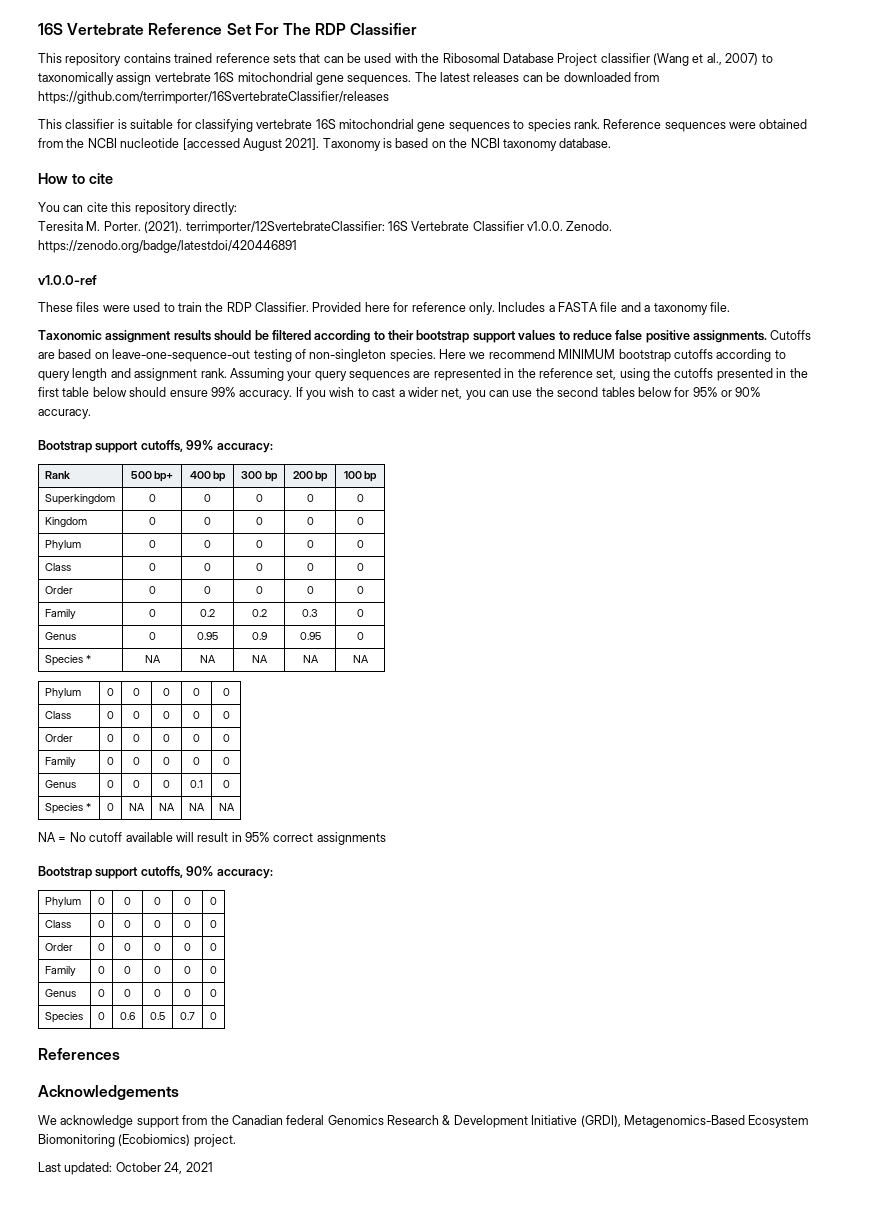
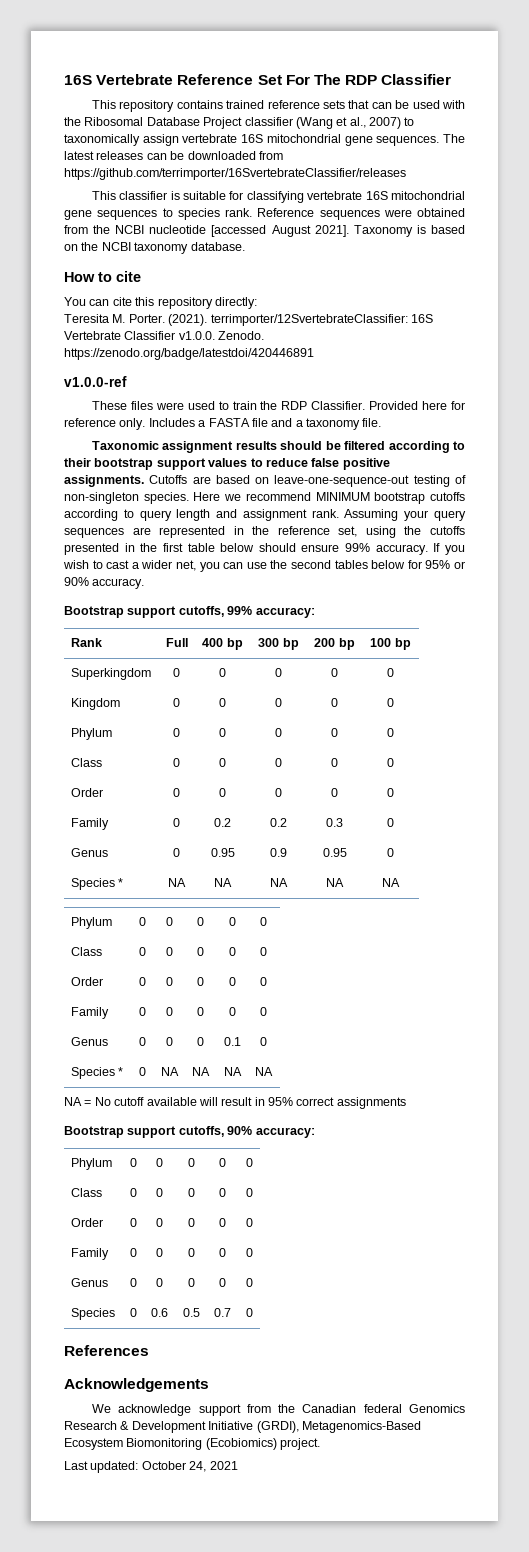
[130,471,174,482] 500 bp+ -> [165,638,188,647] Full

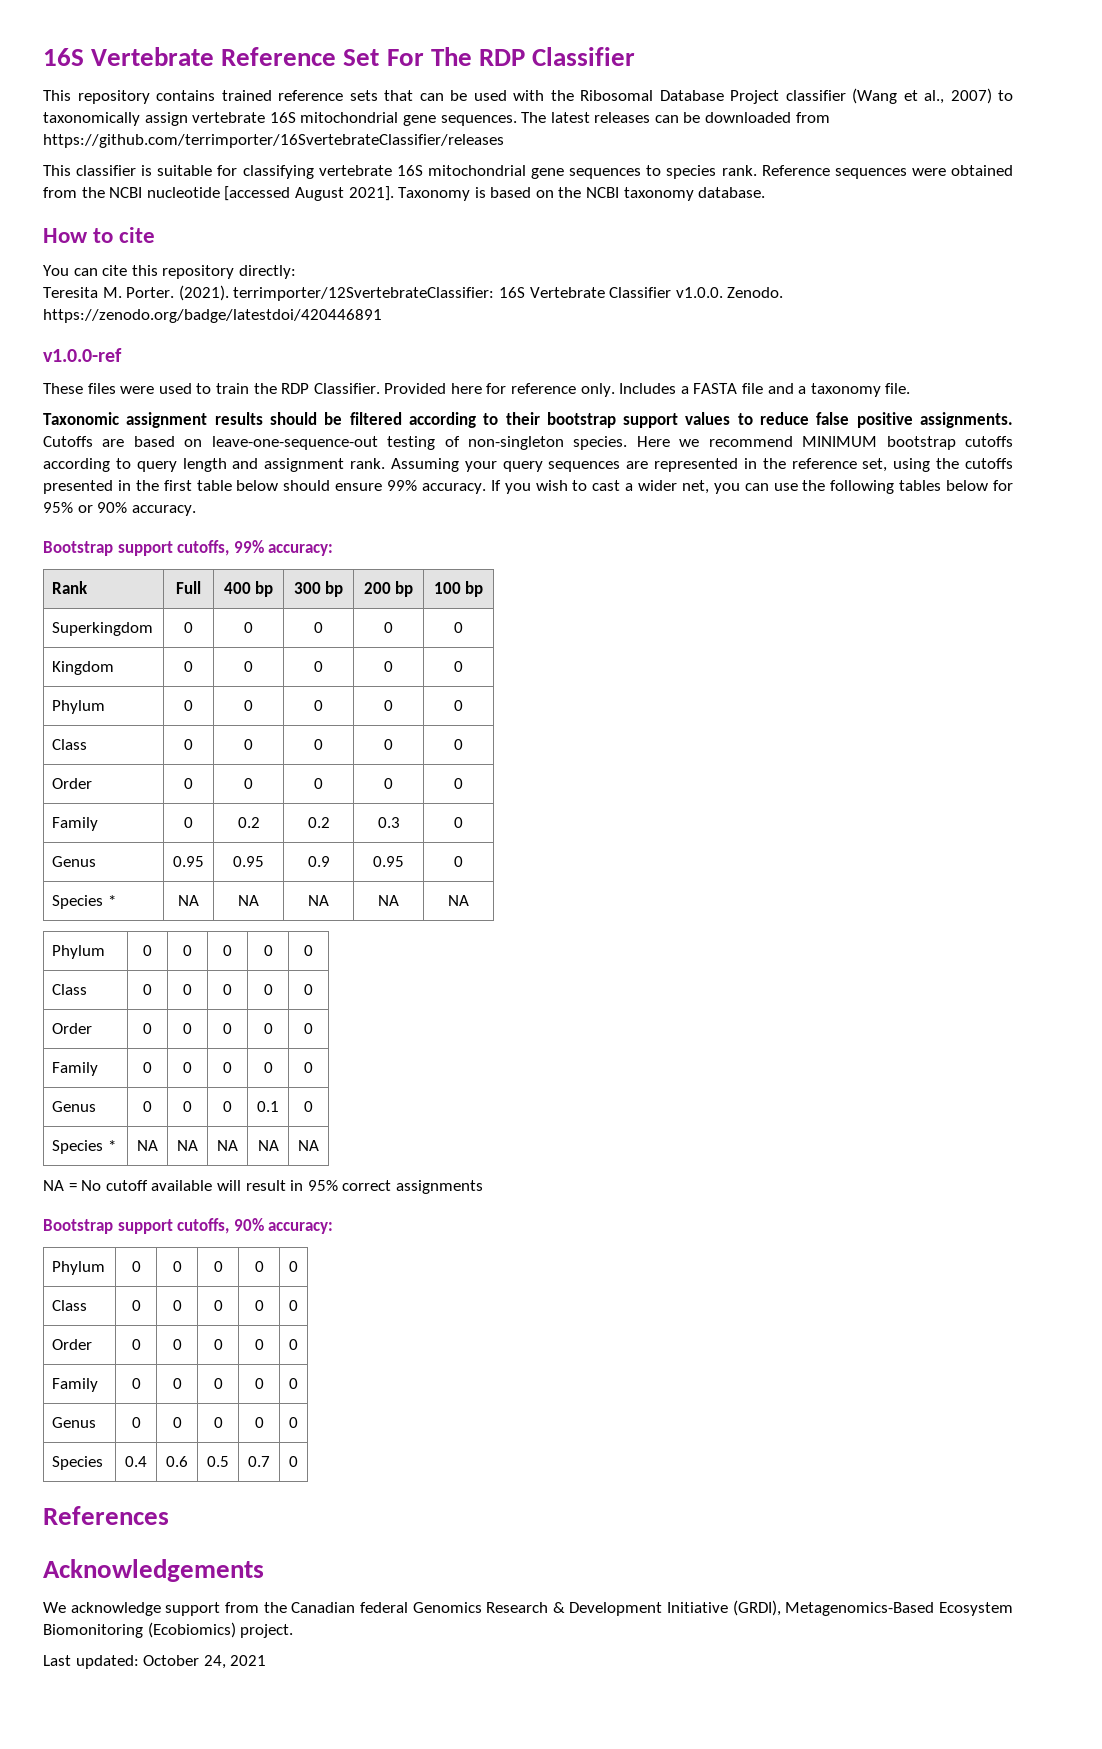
[291,560,331,569] second -> [830,480,895,494] following
[173,848,180,857] 0 -> [173,856,204,867] 0.95
[139,1067,146,1076] 0 -> [137,1140,158,1151] NA
[129,1308,137,1317] 0 -> [125,1456,147,1467] 0.4

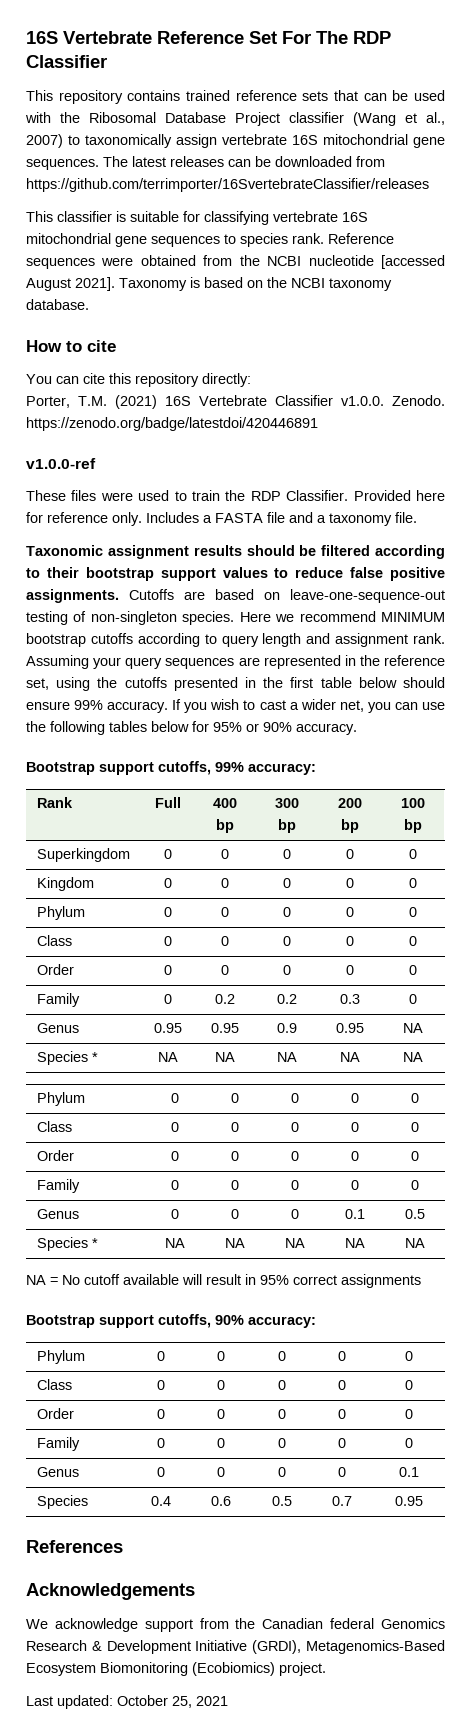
[43,285,495,301] Teresita M. Porter. (2021). terrimporter/12SvertebrateClassifier: -> [26,395,157,409] Porter, T.M. (2021)
[454,856,463,867] 0 -> [403,1023,423,1033] NA
[304,1101,313,1112] 0 -> [404,1209,425,1219] 0.5
[289,1417,298,1428] 0 -> [398,1467,419,1477] 0.1
[289,1456,298,1467] 0 -> [394,1496,423,1506] 0.95
[203,1655,226,1669] 24, -> [172,1696,192,1708] 25,

